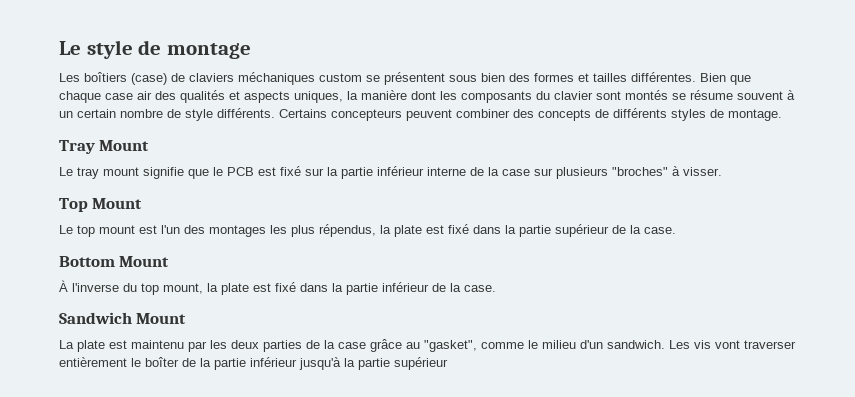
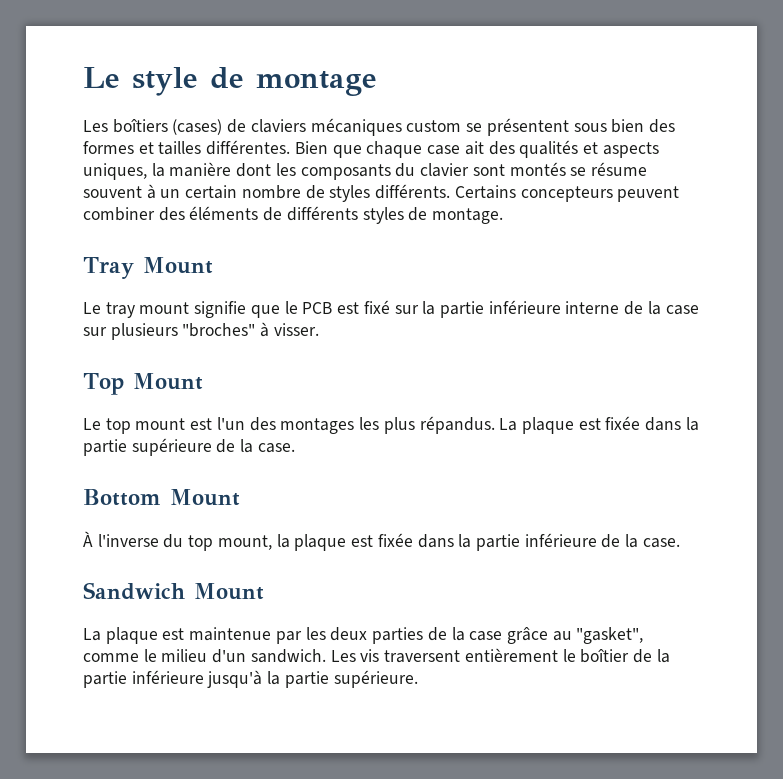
[131,73,167,85] (case) -> [172,119,223,135] (cases)
[238,72,315,85] méchaniques -> [310,118,402,136] mécaniques
[137,91,152,100] air -> [464,141,484,155] ait
[185,109,213,121] style -> [329,185,371,202] styles
[538,109,591,121] concepts -> [189,206,259,220] éléments
[377,166,424,176] inférieur -> [488,300,561,314] inférieure
[319,224,609,237] répendus, la plate est fixé dans la partie supérieur -> [419,416,699,434] [83,438,212,456] répandus. La plaque est fixée dans la partie supérieure
[221,282,429,295] plate est fixé dans la partie inférieur -> [294,533,597,551] plaque est fixée dans la partie inférieure
[77,340,184,352] plate est maintenu -> [105,627,272,644] plaque est maintenue
[715,340,796,349] vont traverser -> [384,650,461,663] traversent
[145,357,179,367] boîter -> [580,649,630,663] boîtier
[250,357,297,367] inférieur -> [131,670,204,684] inférieure
[394,357,448,370] supérieur -> [333,670,418,688] supérieure.

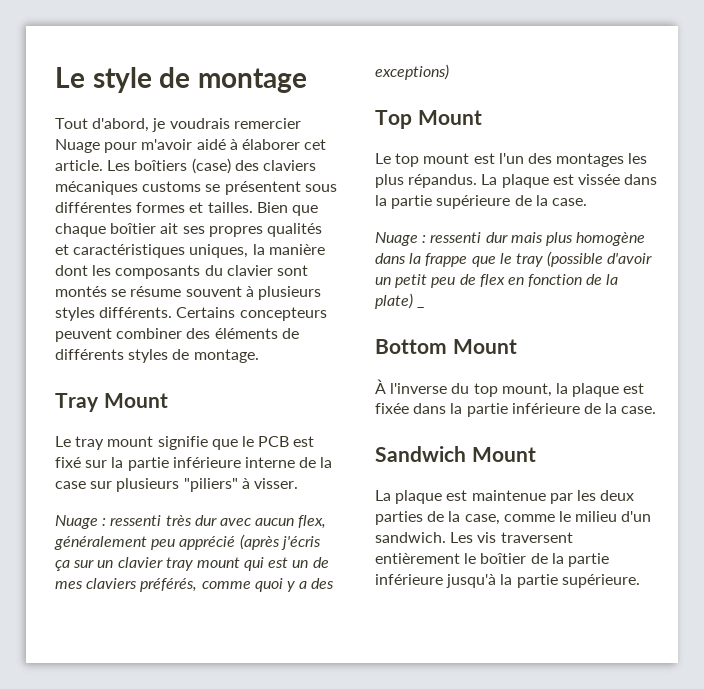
[83,119,247,135] Les boîtiers (cases) de -> [55,118,301,132] [55,139,327,153] [55,158,259,174] Tout d'abord, je voudrais remercier Nuage pour m'avoir aidé à élaborer cet article. Les boîtiers (case) des
[406,120,462,132] custom -> [142,181,202,192] customs
[611,119,675,133] [83,140,515,158] bien des formes et tailles différentes. Bien que chaque case ait des -> [55,202,318,216] [55,223,263,237] différentes formes et tailles. Bien que chaque boîtier ait ses propres
[602,142,659,158] aspects -> [73,244,186,258] caractéristiques
[160,185,325,199] un certain nombre de -> [257,286,321,300] plusieurs
[182,323,256,337] "broches" -> [183,478,238,492] "piliers"
(319, 329) none -> [55,515,327,529] [54,534,321,550] [55,557,329,571] [55,578,335,592] [375,64,449,80] // Nuage : ressenti très dur avec aucun flex, généralement peu apprécié (après j'écris ça sur un clavier tray mount qui est un de mes claviers préférés, comme quoi y a des exceptions)
[605,416,641,430] fixée -> [577,174,620,185] vissée
(295, 448) none -> [375,232,646,246] [375,251,653,267] [375,274,619,288] [375,293,425,309] // Nuage : ressenti dur mais plus homogène dans la frappe que le tray (possible d'avoir un petit peu de flex en fonction de la plate) _
[469,627,644,644] case grâce au "gasket", -> [464,514,500,525] case,

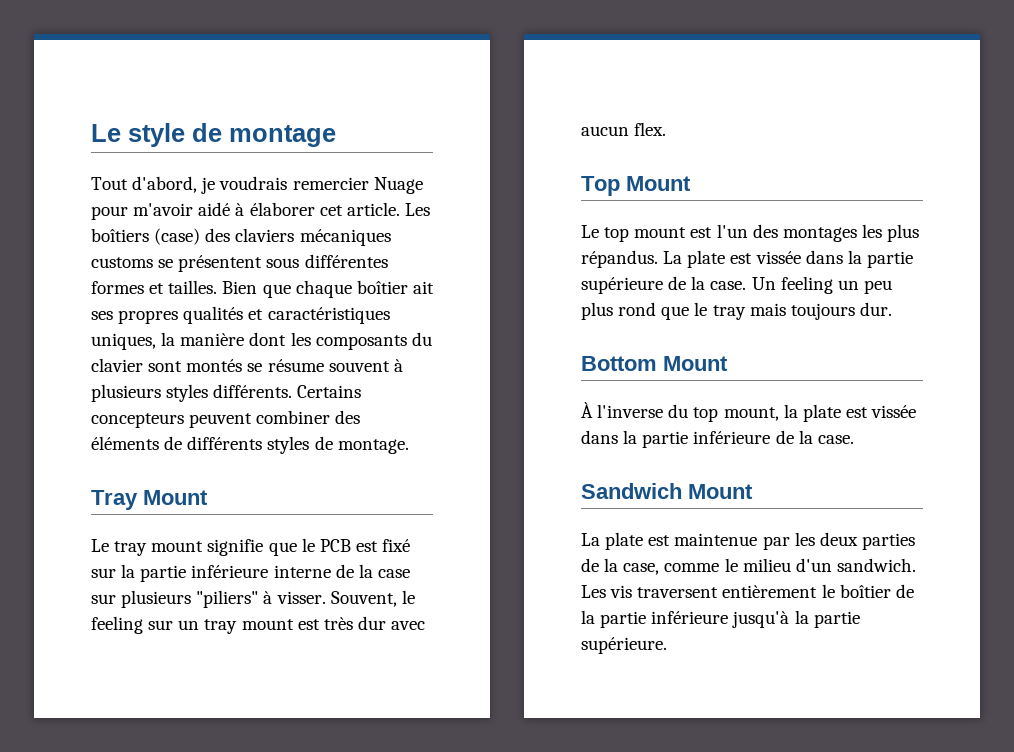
[55,515,327,529] [54,534,321,550] [55,557,329,571] [55,578,335,592] [375,64,449,80] // Nuage : ressenti très dur avec aucun flex, généralement peu apprécié (après j'écris ça sur un clavier tray mount qui est un de mes claviers préférés, comme quoi y a des exceptions) -> [330,590,415,607] [91,616,426,634] [581,122,667,136] Souvent, le feeling sur un tray mount est très dur avec aucun flex.
[501,174,549,188] plaque -> [687,250,726,268] plate
[375,232,646,246] [375,251,653,267] [375,274,619,288] [375,293,425,309] // Nuage : ressenti dur mais plus homogène dans la frappe que le tray (possible d'avoir un petit peu de flex en fonction de la plate) _ -> [751,276,892,294] [581,302,892,320] Un feeling un peu plus rond que le tray mais toujours dur.
[572,383,645,397] [375,403,409,414] plaque est fixée -> [802,404,917,422] plate est vissée
[395,490,443,504] plaque -> [605,532,644,550] plate

